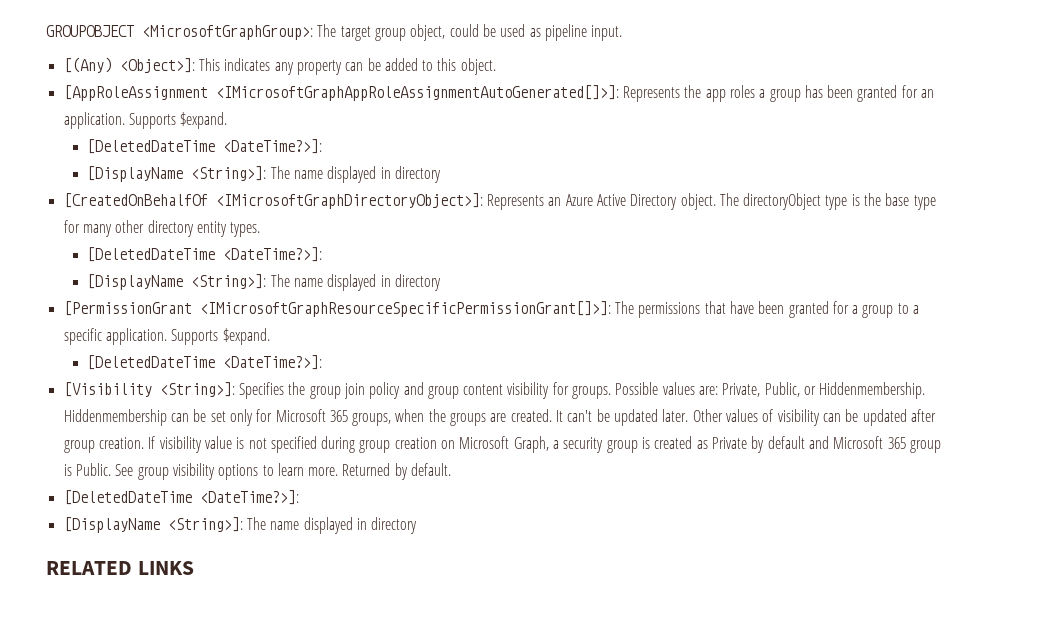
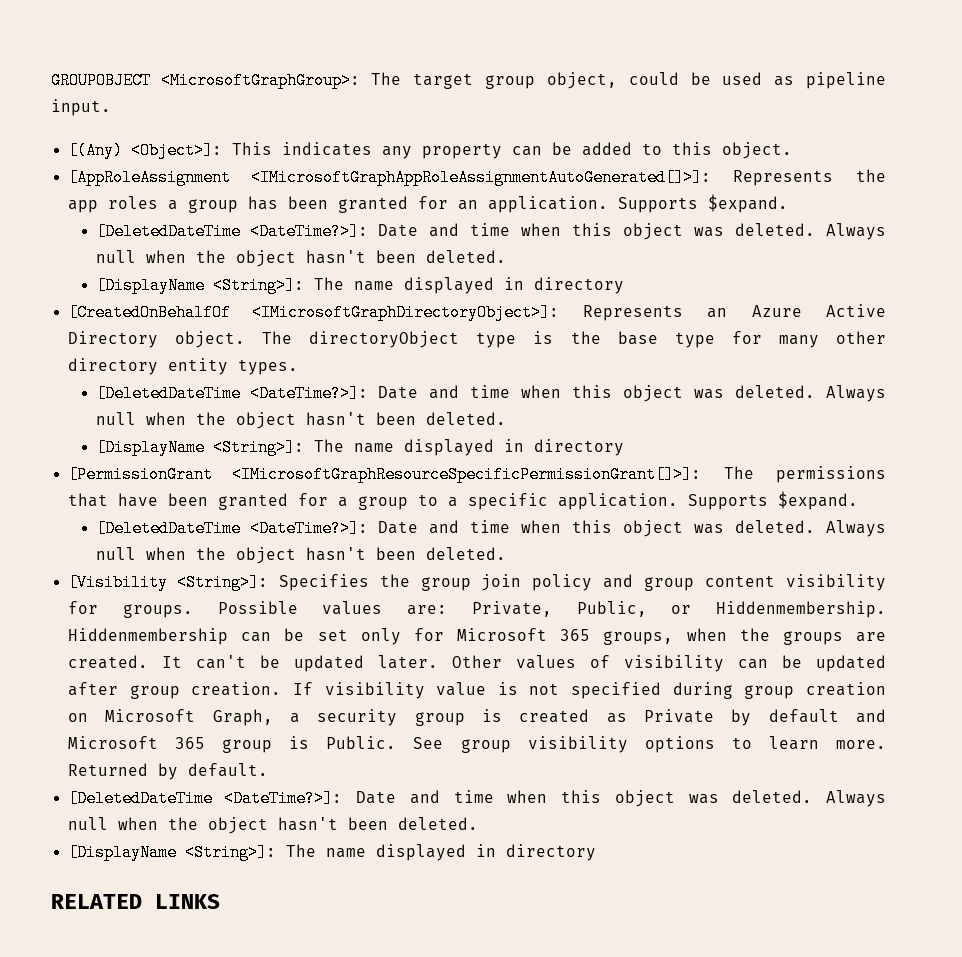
(323, 146) none -> [378,223,887,240] [95,250,506,267] Date and time when this object was deleted. Always null when the object hasn't been deleted.
(323, 254) none -> [378,385,887,402] [95,412,506,429] Date and time when this object was deleted. Always null when the object hasn't been deleted.
(323, 362) none -> [378,520,887,537] [95,547,506,564] Date and time when this object was deleted. Always null when the object hasn't been deleted.
(299, 497) none -> [356,790,886,807] [68,817,479,834] Date and time when this object was deleted. Always null when the object hasn't been deleted.

